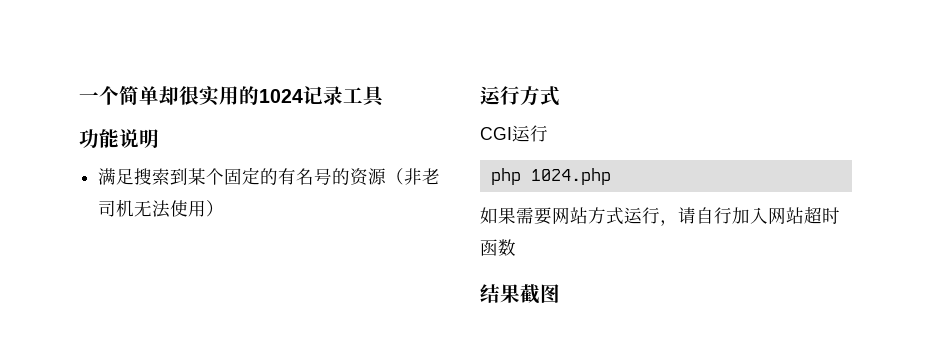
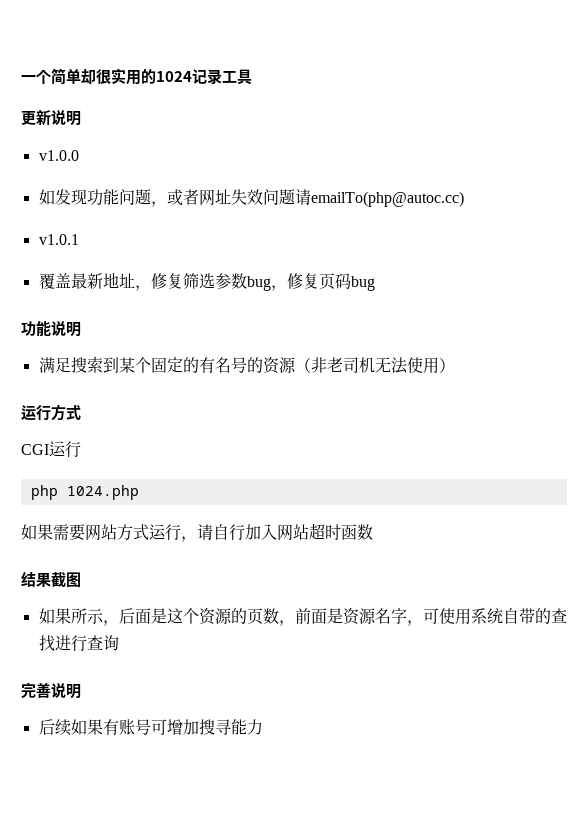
(385, 96) none -> [21,110,81,126] [38,150,79,161] [38,189,464,207] [38,234,79,245] [38,272,375,291] // 更新说明 // v1.0.0 // 如发现功能问题，或者网址失效问题请emailTo(php@autoc.cc) // v1.0.1 // 覆盖最新地址，修复筛选参数bug，修复页码bug
(560, 293) none -> [38,608,567,626] [38,635,119,652] [21,682,81,699] [38,719,263,736] // 如果所示，后面是这个资源的页数，前面是资源名字，可使用系统自带的查找进行查询 // 完善说明 // 后续如果有账号可增加搜寻能力

